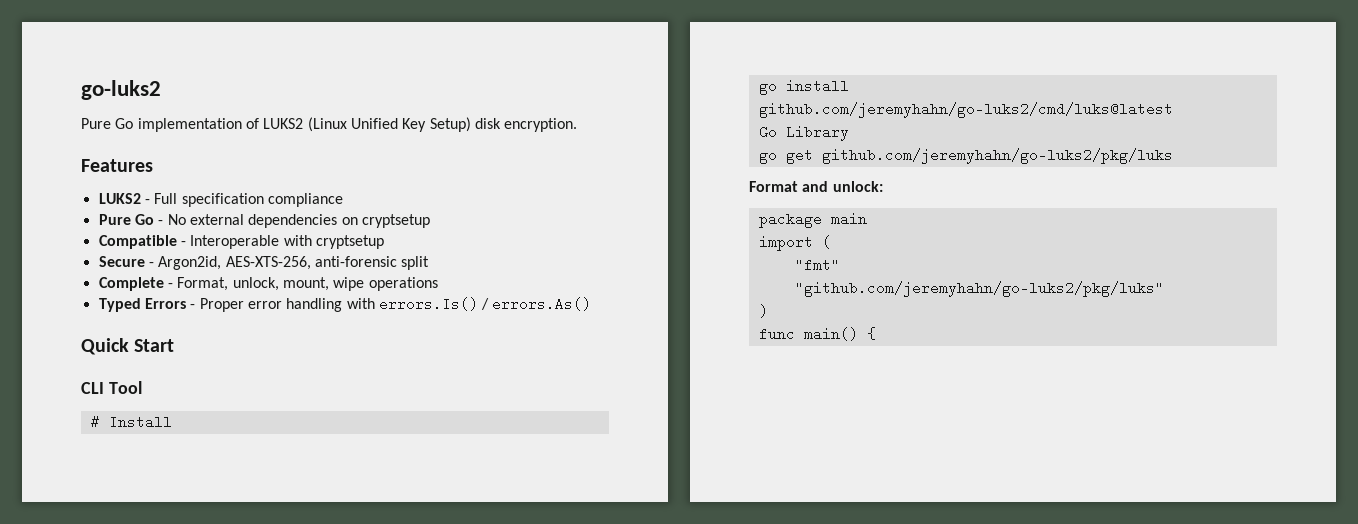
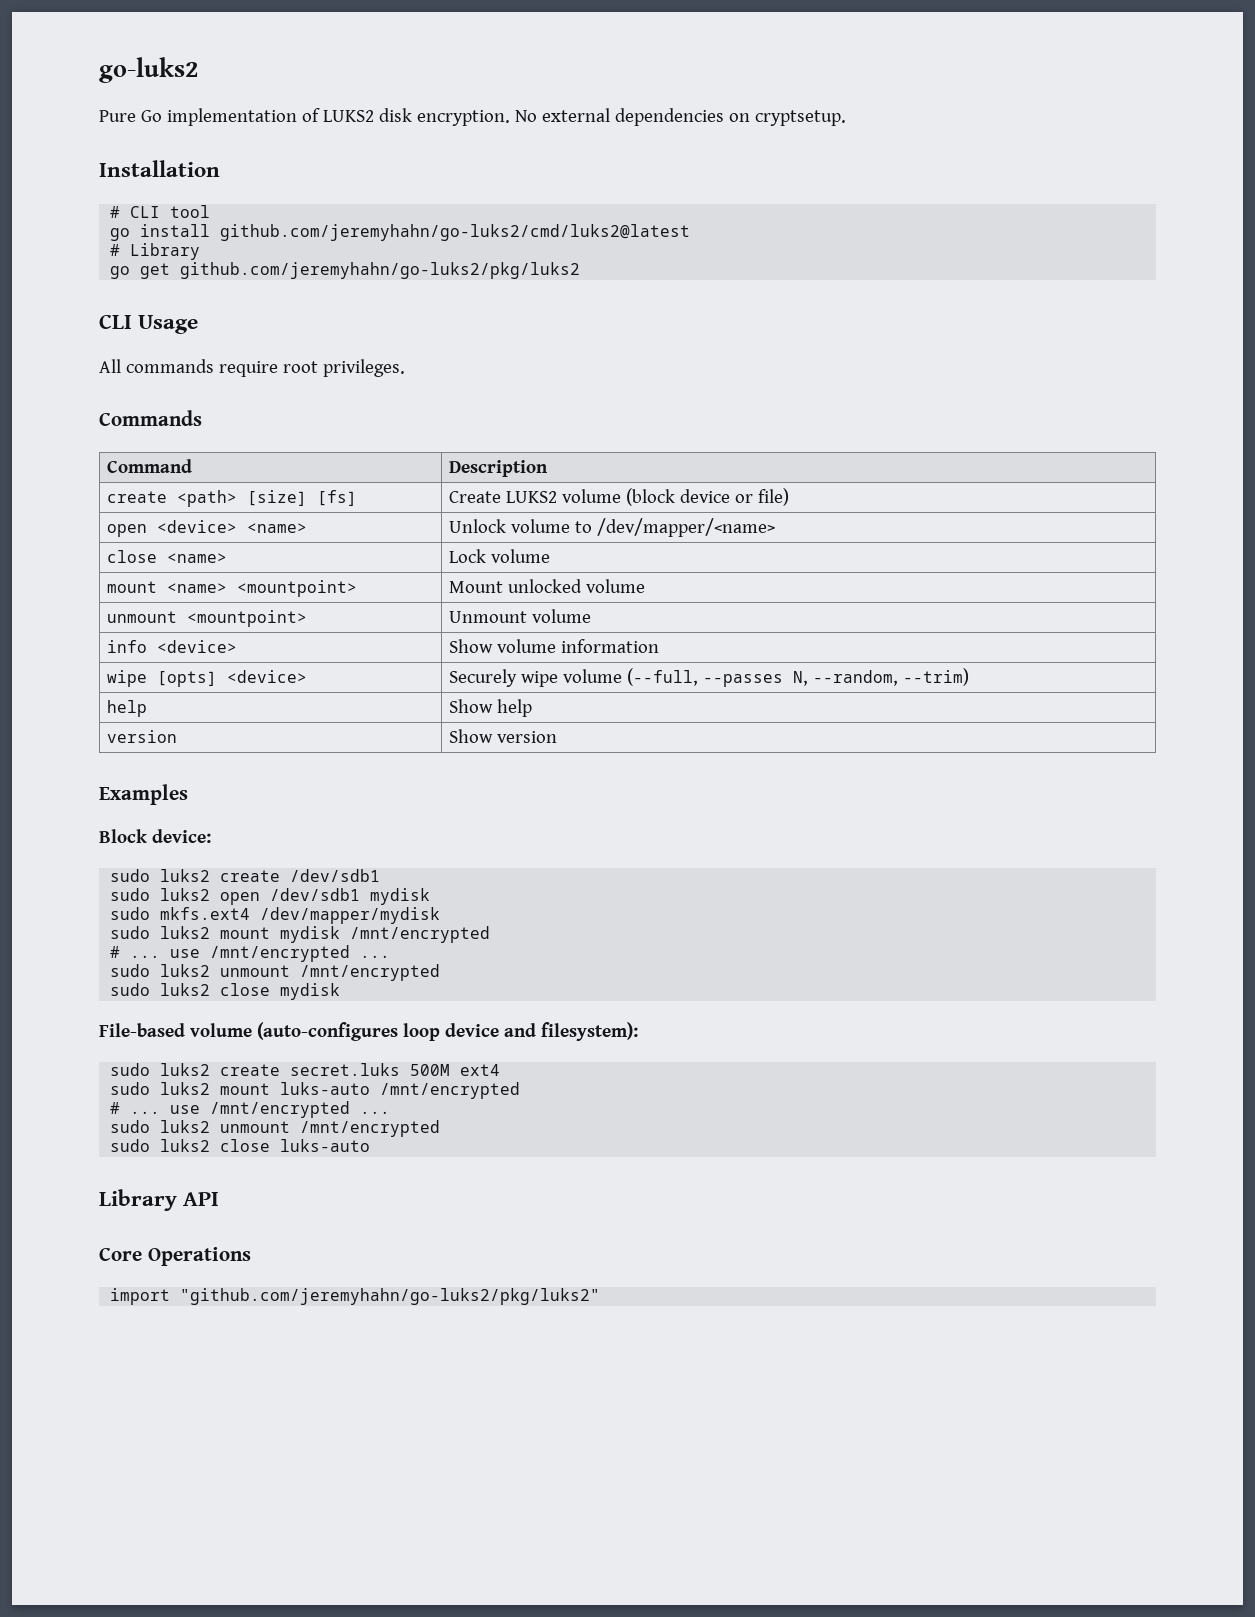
[307,117,578,132] [81,159,153,172] [98,193,343,207] [98,214,430,228] [98,235,384,249] [98,256,430,270] [98,277,438,291] [98,297,592,312] [81,338,175,355] [81,381,142,394] [90,415,172,429] (Linux Unified Key Setup) disk encryption. // Features // LUKS2 - Full specification compliance // Pure Go - No external dependencies on cryptsetup // Compatible - Interoperable with cryptsetup // Secure - Argon2id, AES-XTS-256, anti-forensic split // Complete - Format, unlock, mount, wipe operations // Typed Errors - Proper error handling with errors.Is() / errors.As() // Quick Start // CLI Tool // # Install -> [378,108,846,126] [99,160,220,177] [110,205,211,218] disk encryption. No external dependencies on cryptsetup. // Installation // # CLI tool
[758,102,1173,118] [758,125,777,139] github.com/jeremyhahn/go-luks2/cmd/luks@latest // Go -> [220,224,691,241] [110,244,121,256] github.com/jeremyhahn/go-luks2/cmd/luks2@latest // #
[821,148,1173,164] [749,181,883,192] [758,212,867,228] [758,235,831,251] [794,258,840,272] [794,281,1164,297] [758,304,768,318] [758,327,876,341] github.com/jeremyhahn/go-luks2/pkg/luks // Format and unlock: // package main // import ( // "fmt" // "github.com/jeremyhahn/go-luks2/pkg/luks" // ) // func main() { -> [180,262,581,279] [99,314,199,334] [99,359,405,377] [99,410,202,426] [107,459,193,473] [449,460,549,477] [107,490,358,507] [449,488,790,506] [107,520,308,537] [449,518,776,537] [107,550,228,563] [449,549,551,563] [107,580,358,597] [449,579,646,593] [107,610,308,627] [449,609,592,623] [107,640,238,653] [449,639,660,653] [107,670,308,687] [449,668,970,687] [107,700,148,717] [449,699,533,717] [107,730,178,743] [449,729,558,743] [99,784,188,805] [99,829,211,843] [110,869,381,882] [110,888,431,905] [110,907,441,924] [110,926,491,943] [110,945,391,962] [110,964,441,981] [110,983,341,1000] [99,1022,638,1041] [110,1063,501,1076] [110,1082,521,1099] [110,1101,391,1118] [110,1120,441,1137] [110,1139,371,1152] [99,1189,220,1211] [99,1247,251,1266] [110,1288,601,1305] github.com/jeremyhahn/go-luks2/pkg/luks2 // CLI Usage // All commands require root privileges. // Commands // Command | Description // create <path> [size] [fs] | Create LUKS2 volume (block device or file) // open <device> <name> | Unlock volume to /dev/mapper/<name> // close <name> | Lock volume // mount <name> <mountpoint> | Mount unlocked volume // unmount <mountpoint> | Unmount volume // info <device> | Show volume information // wipe [opts] <device> | Securely wipe volume (--full, --passes N, --random, --trim) // help | Show help // version | Show version // Examples // Block device: // sudo luks2 create /dev/sdb1 // sudo luks2 open /dev/sdb1 mydisk // sudo mkfs.ext4 /dev/mapper/mydisk // sudo luks2 mount mydisk /mnt/encrypted // # ... use /mnt/encrypted ... // sudo luks2 unmount /mnt/encrypted // sudo luks2 close mydisk // File-based volume (auto-configures loop device and filesystem): // sudo luks2 create secret.luks 500M ext4 // sudo luks2 mount luks-auto /mnt/encrypted // # ... use /mnt/encrypted ... // sudo luks2 unmount /mnt/encrypted // sudo luks2 close luks-auto // Library API // Core Operations // import "github.com/jeremyhahn/go-luks2/pkg/luks2"

